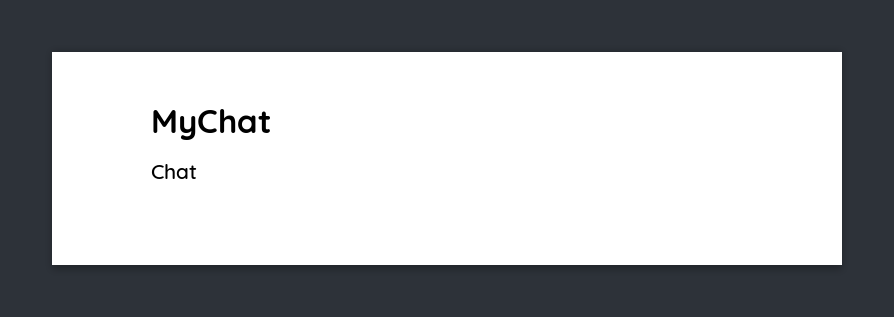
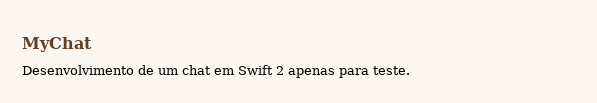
[151,164,197,179] Chat -> [22,65,410,78] Desenvolvimento de um chat em Swift 2 apenas para teste.

